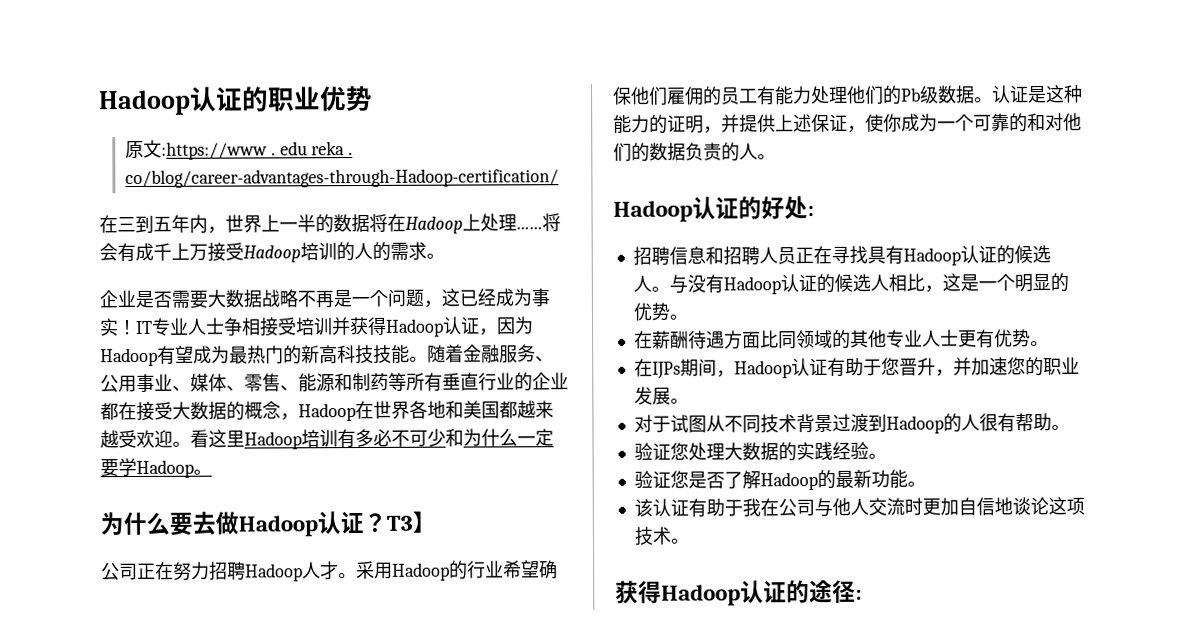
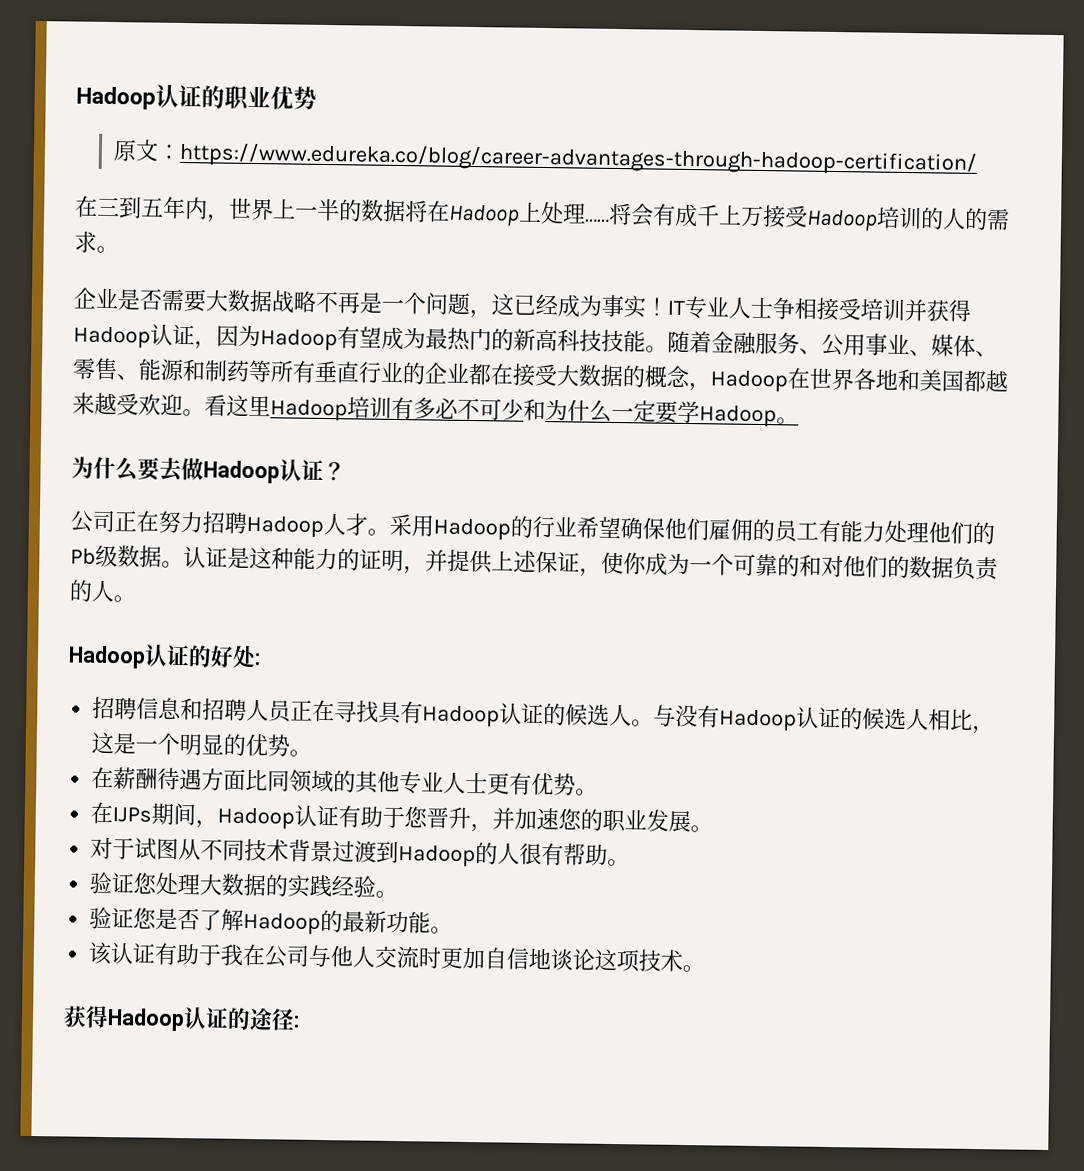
[160,141,354,160] [124,168,559,189] :https://www . edu reka . co/blog/career-advantages-through-Hadoop-certification/ -> [157,141,979,176] ：https://www.edureka.co/blog/career-advantages-through-hadoop-certification/
[386,510,436,533] T3】 -> (346, 471) none

